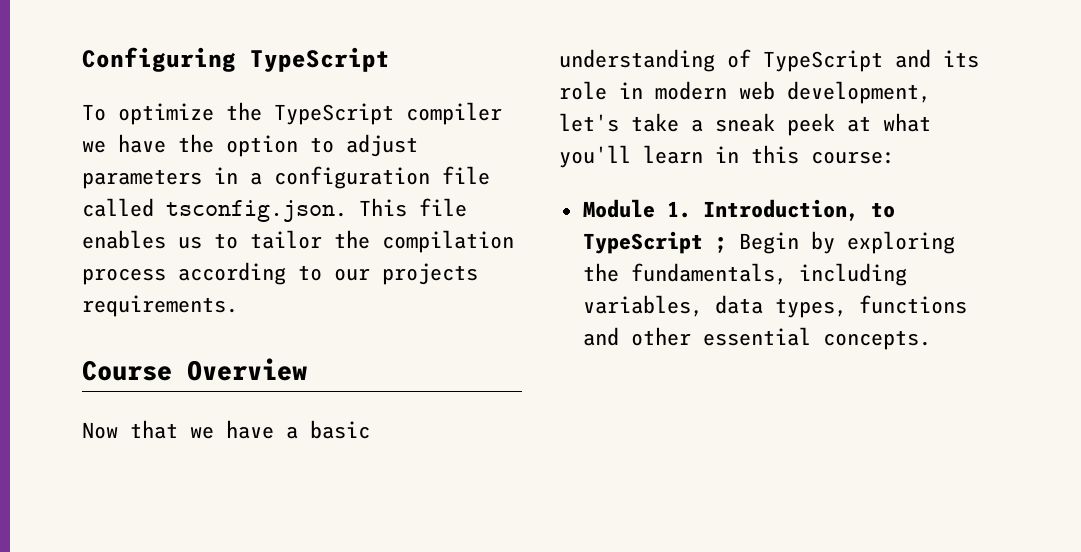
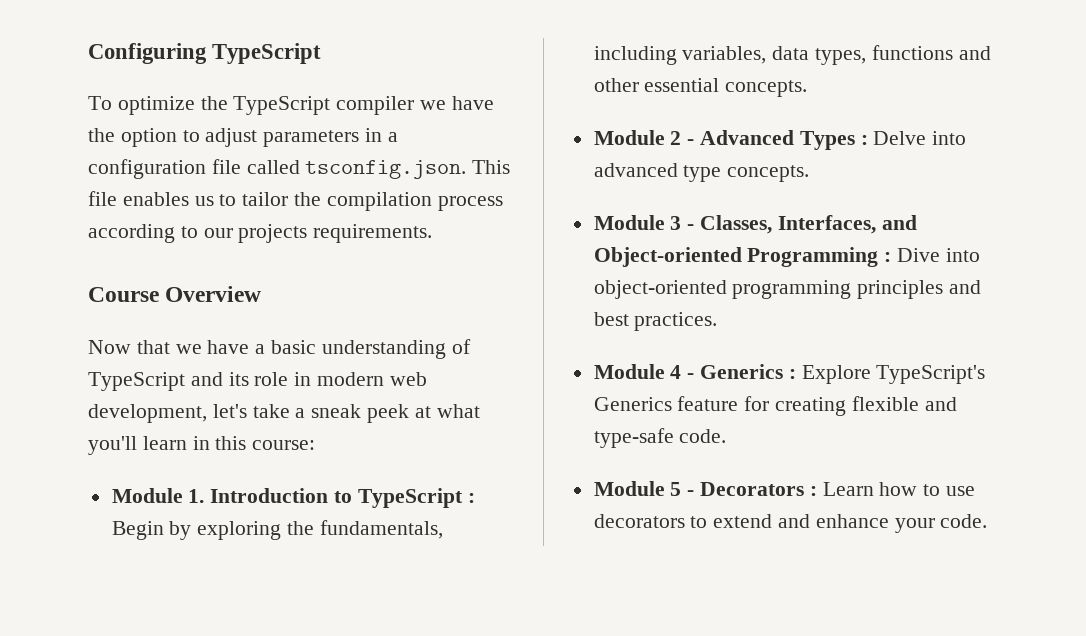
[702,199,859,221] Introduction, -> [210,488,329,503] Introduction
[714,236,727,253] ; -> [467,493,475,503] :
(931, 340) none -> [593,130,967,150] [593,163,810,182] [593,215,917,234] [593,247,980,267] [593,280,982,299] [593,312,718,331] [593,364,986,384] [593,396,957,416] [593,428,727,448] [593,481,976,496] [593,514,988,533] // Module 2 - Advanced Types : Delve into advanced type concepts. // Module 3 - Classes, Interfaces, and Object-oriented Programming : Dive into object-oriented programming principles and best practices. // Module 4 - Generics : Explore TypeScript's Generics feature for creating flexible and type-safe code. // Module 5 - Decorators : Learn how to use decorators to extend and enhance your code.

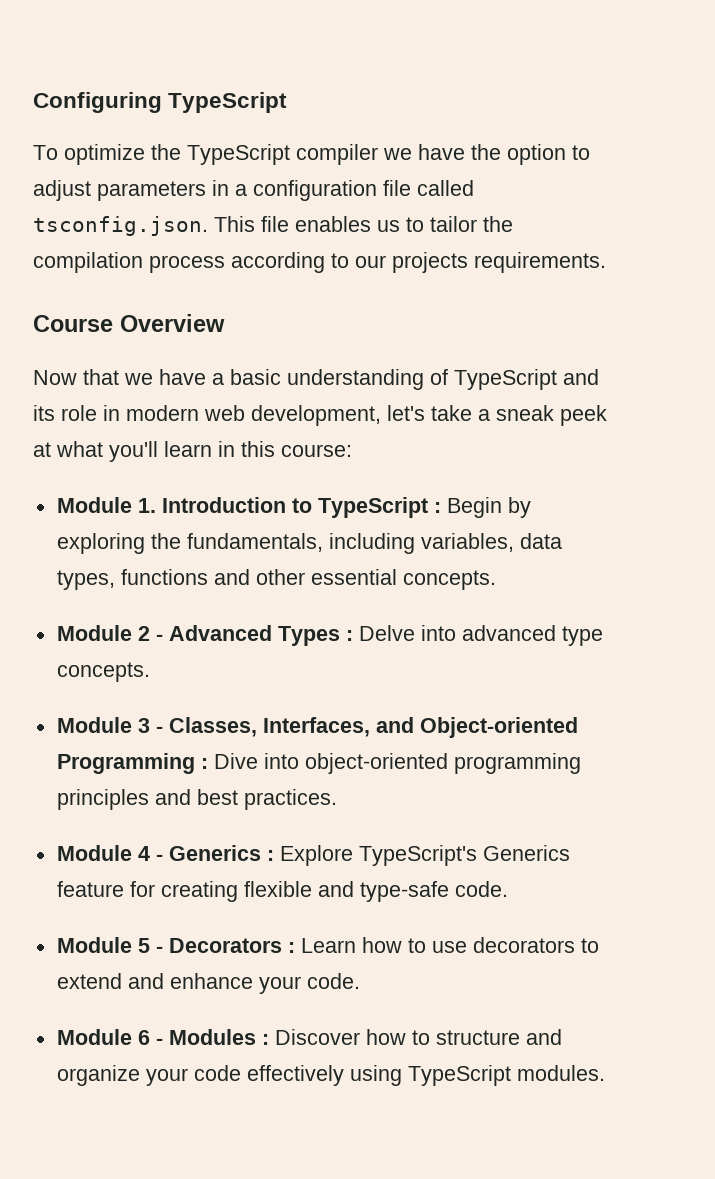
(988, 521) none -> [56,1029,562,1045] [56,1065,605,1086] // Module 6 - Modules : Discover how to structure and organize your code effectively using TypeScript modules.

